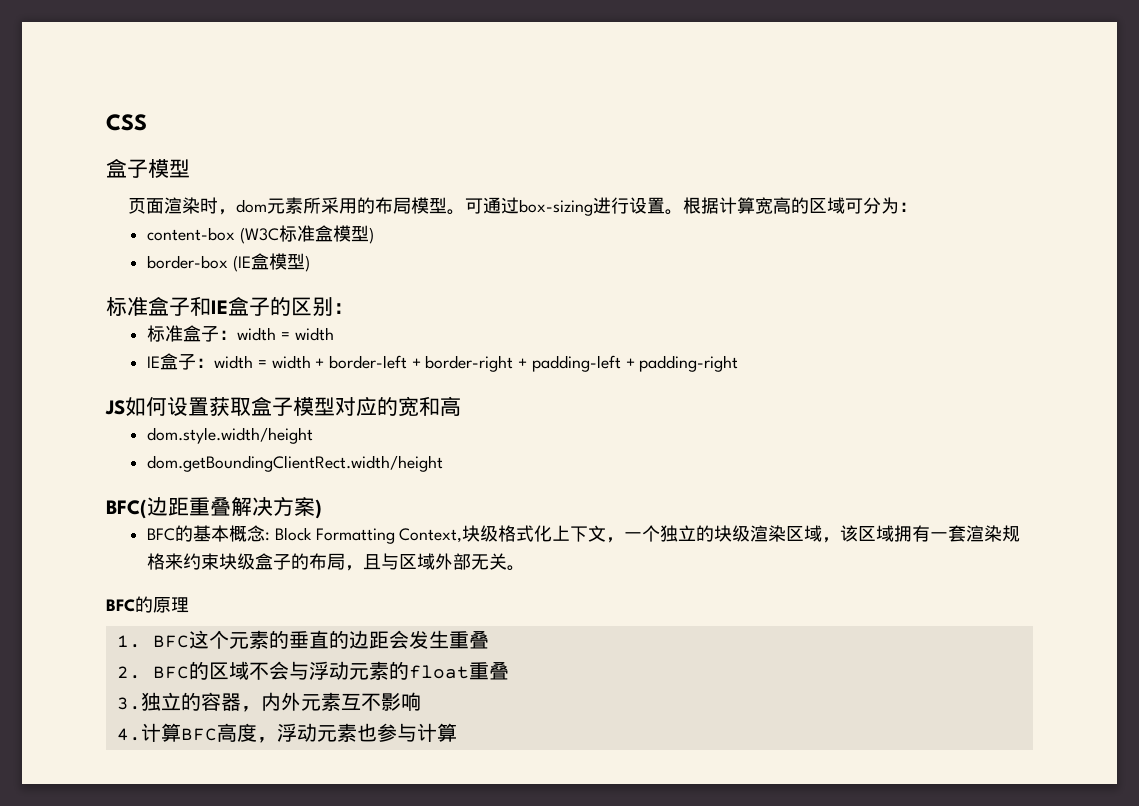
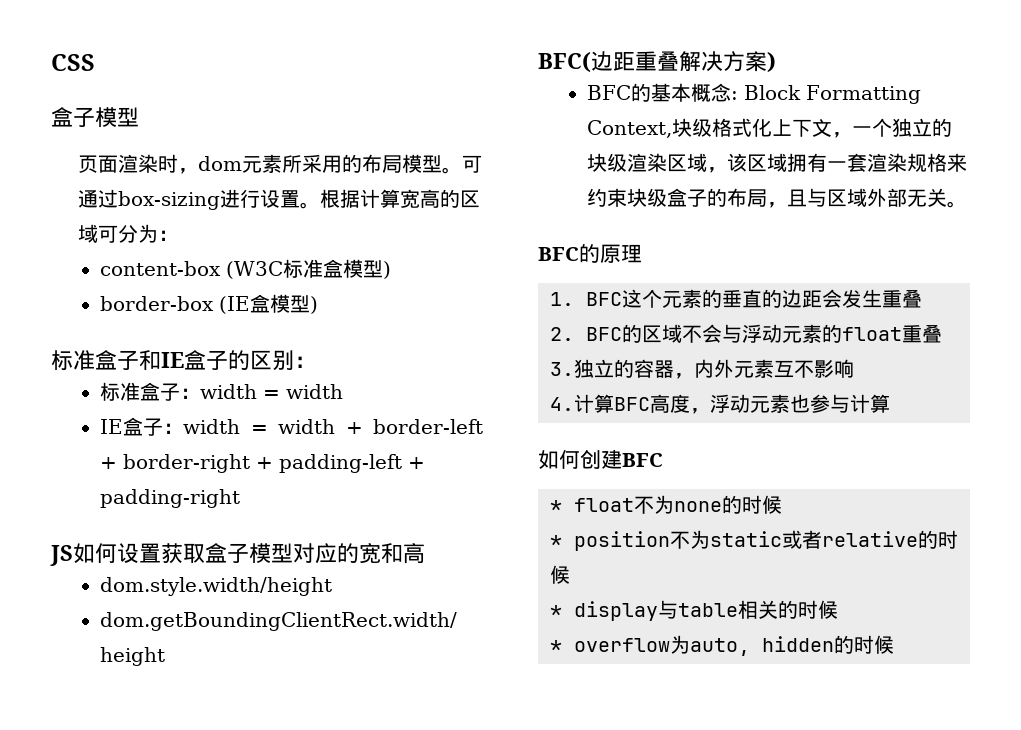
(457, 732) none -> [538,449,663,469] [550,495,782,514] [550,530,958,551] [550,565,570,584] [550,600,838,621] [550,635,894,656] // 如何创建BFC // * float不为none的时候 // * position不为static或者relative的时候 // * display与table相关的时候 // * overflow为auto, hidden的时候

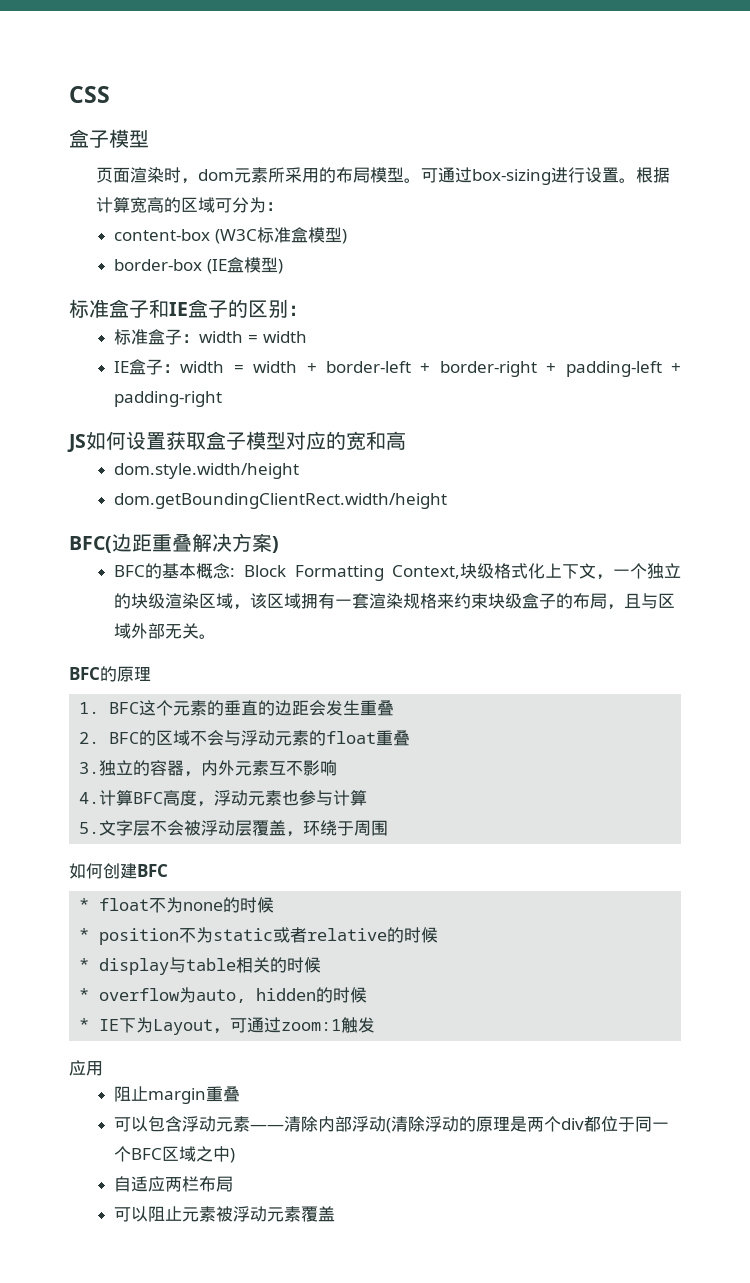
(890, 403) none -> [79,820,389,837] // 5.文字层不会被浮动层覆盖，环绕于周围
(894, 644) none -> [79,1017,376,1035] [69,1060,103,1076] [114,1086,241,1104] [114,1116,670,1133] [114,1146,236,1163] [114,1176,234,1192] [114,1206,336,1222] // * IE下为Layout，可通过zoom:1触发 // 应用 // 阻止margin重叠 // 可以包含浮动元素——清除内部浮动(清除浮动的原理是两个div都位于同一个BFC区域之中) // 自适应两栏布局 // 可以阻止元素被浮动元素覆盖

